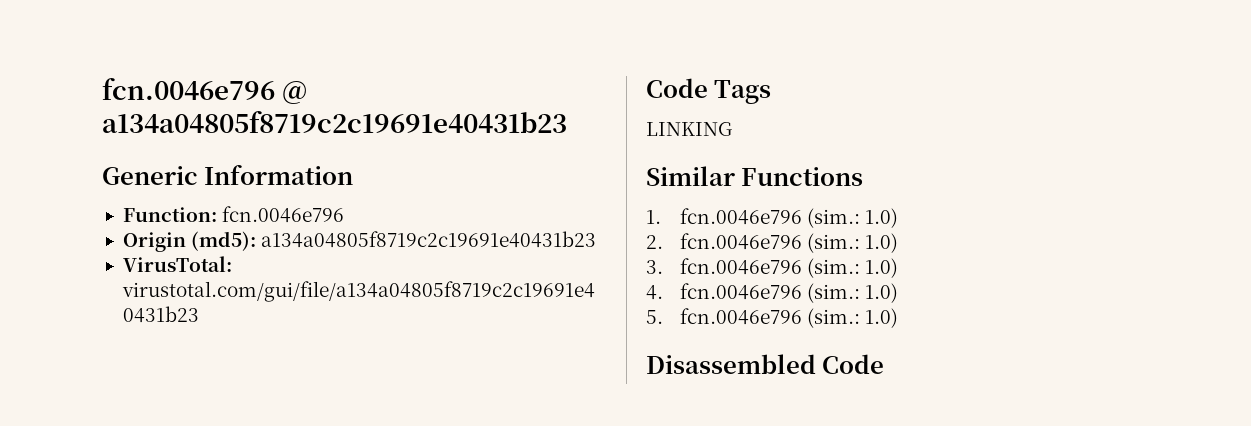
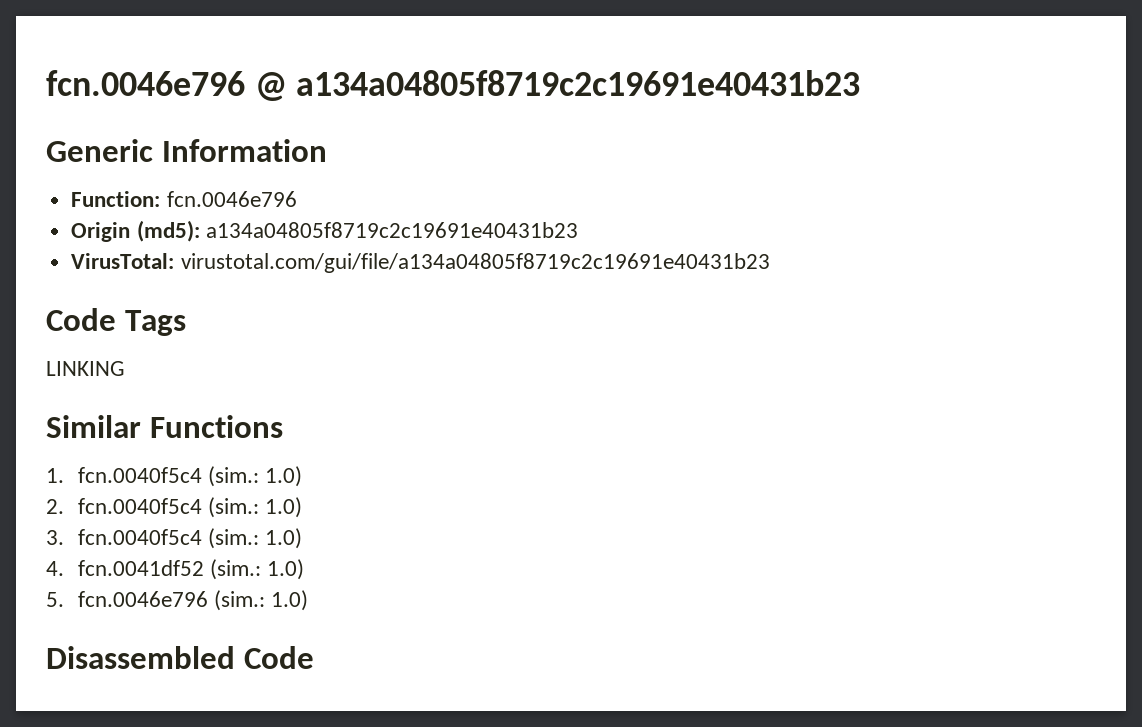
[679,208,802,225] fcn.0046e796 -> [77,467,202,483] fcn.0040f5c4
[679,233,802,250] fcn.0046e796 -> [77,498,202,514] fcn.0040f5c4
[679,258,802,275] fcn.0046e796 -> [77,529,202,545] fcn.0040f5c4
[679,283,802,300] fcn.0046e796 -> [77,560,204,576] fcn.0041df52

